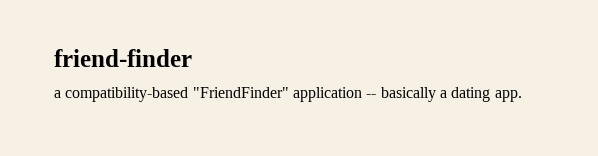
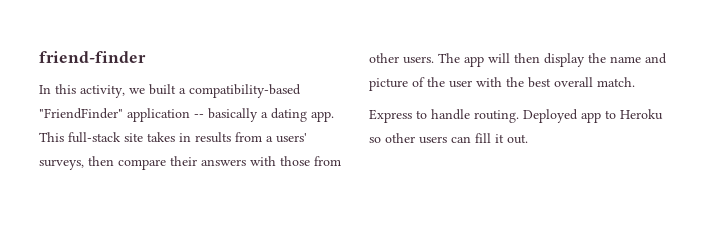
(192, 58) none -> [39,84,176,98] In this activity, we built
(522, 96) none -> [39,132,307,143] [39,156,341,170] [369,53,667,67] [369,77,635,91] [369,109,663,123] [369,133,528,144] This full-stack site takes in results from a users' surveys, then compare their answers with those from other users. The app will then display the name and picture of the user with the best overall match. // Express to handle routing. Deployed app to Heroku so other users can fill it out.

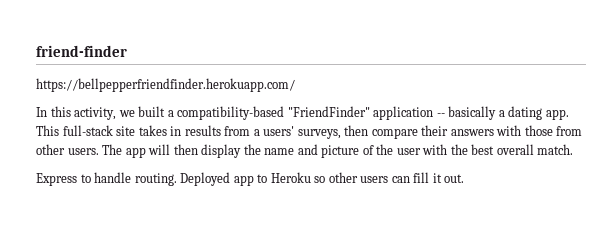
(146, 57) none -> [36,78,295,92] // https://bellpepperfriendfinder.herokuapp.com/

